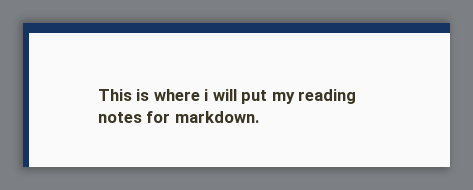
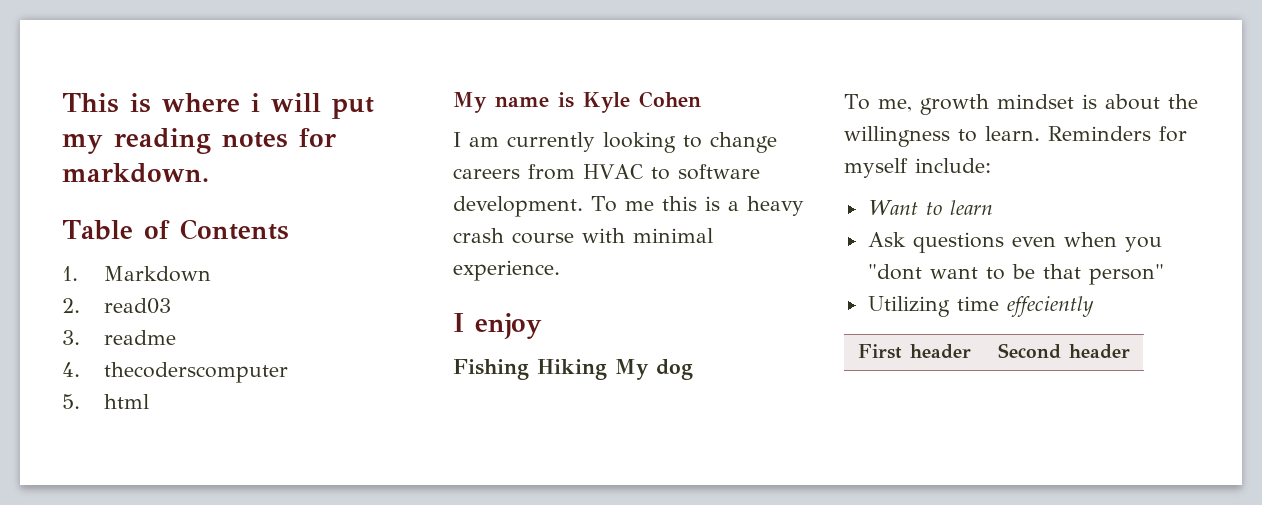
(259, 117) none -> [62,219,289,240] [62,266,212,282] [62,298,172,314] [62,330,177,345] [62,362,289,383] [62,394,150,409] [453,91,701,113] [453,132,777,153] [453,164,760,180] [453,196,804,217] [453,228,713,244] [453,260,560,281] [453,313,542,339] [453,359,693,380] [844,94,1198,115] [844,126,1187,147] [844,158,991,178] [867,200,993,215] [867,232,1162,253] [867,264,1164,285] [867,296,1094,317] [857,344,971,359] [997,343,1130,359] // Table of Contents // 1. Markdown // 2. read03 // 3. readme // 4. thecoderscomputer // 5. html // My name is Kyle Cohen // I am currently looking to change careers from HVAC to software development. To me this is a heavy crash course with minimal experience. // I enjoy // Fishing Hiking My dog // To me, growth mindset is about the willingness to learn. Reminders for myself include: // Want to learn // Ask questions even when you "dont want to be that person" // Utilizing time effeciently // First header | Second header

